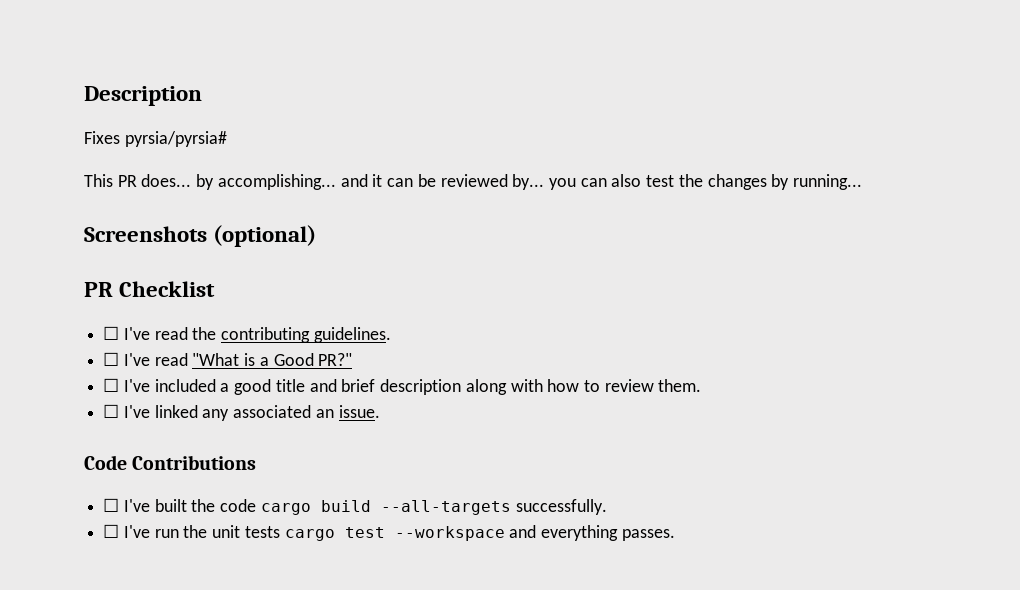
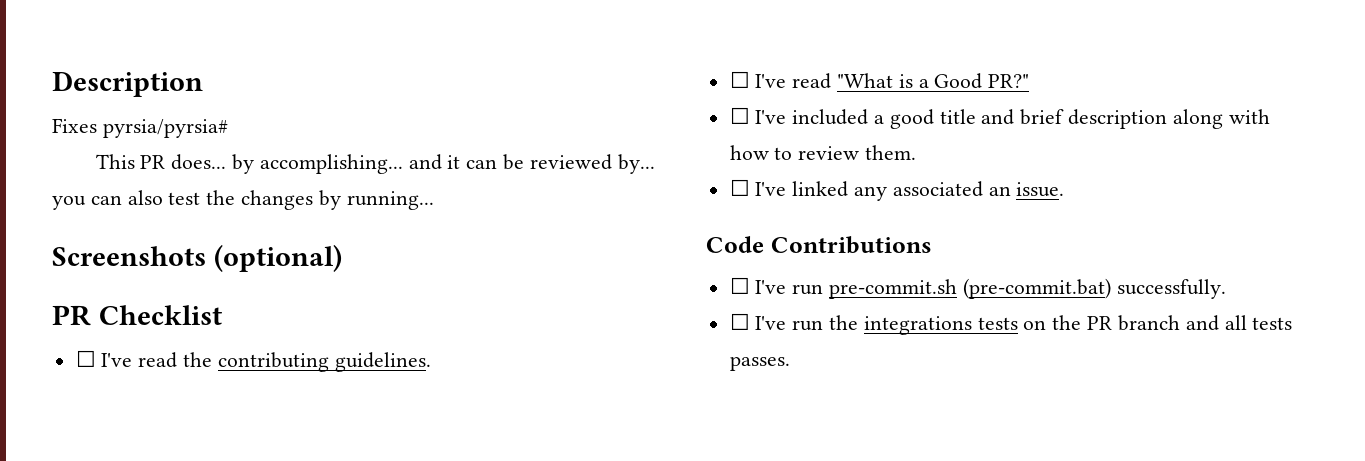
[154,499,511,515] built the code cargo build --all-targets -> [792,278,1111,299] run pre-commit.sh (pre-commit.bat)
[212,525,619,541] unit tests cargo test --workspace and everything -> [863,315,1293,335] integrations tests on the PR branch and all tests

